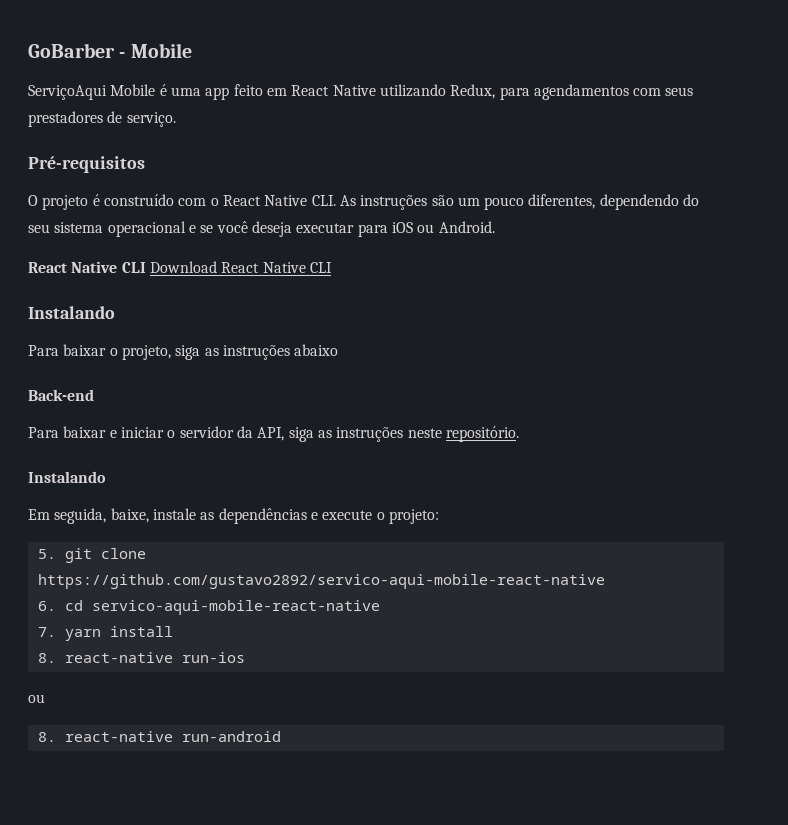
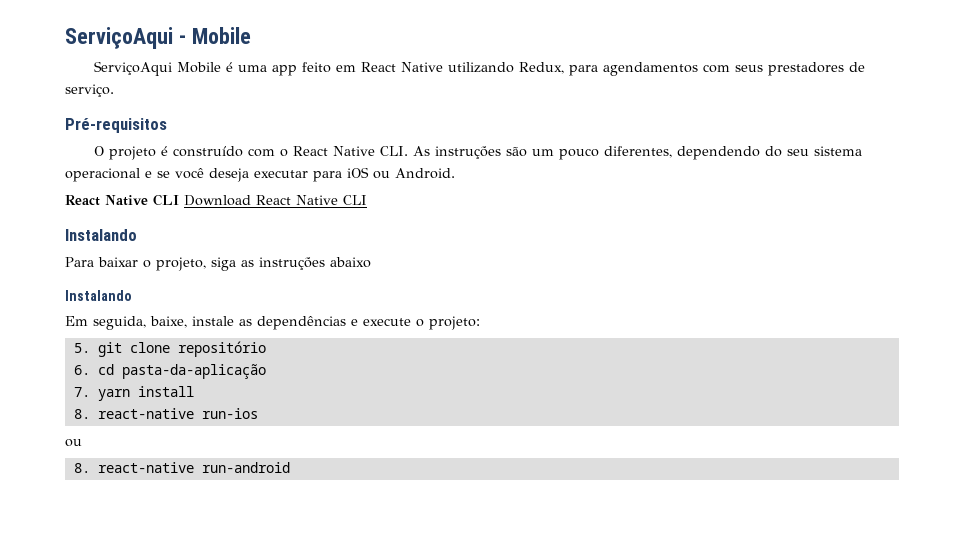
[28,43,115,58] GoBarber -> [65,27,173,49] ServiçoAqui
[28,389,94,401] [28,426,519,442] // Back-end // Para baixar e iniciar o servidor da API, siga as instruções neste repositório. -> (371, 262) none
[37,574,605,589] https://github.com/gustavo2892/servico-aqui-mobile-react-native -> [177,341,266,357] repositório
[91,600,380,615] servico-aqui-mobile-react-native -> [121,364,266,379] pasta-da-aplicação

